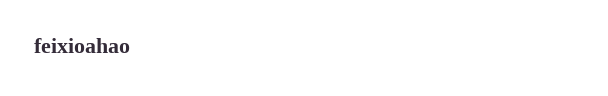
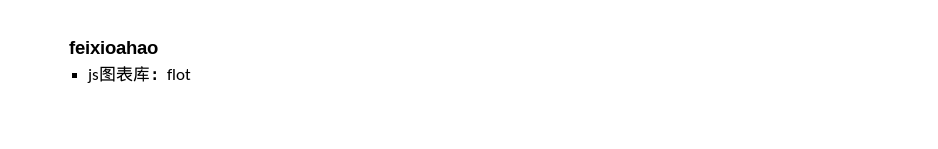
(130, 45) none -> [86,66,191,83] // js图表库：flot

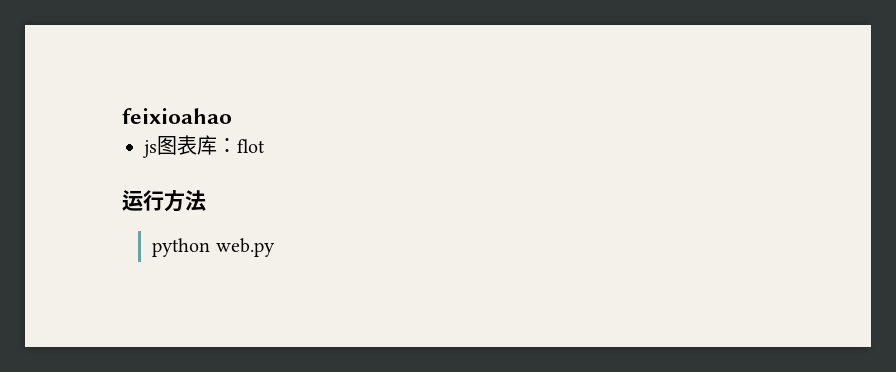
(191, 74) none -> [122,190,206,212] [152,238,275,257] // 运行方法 // python web.py

